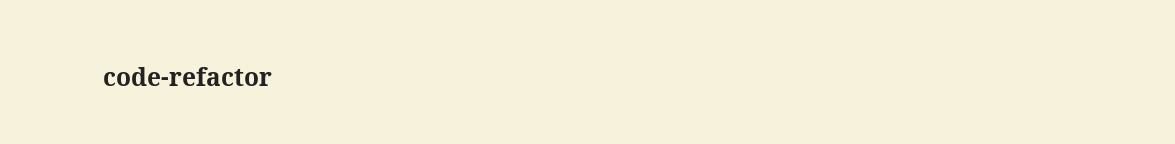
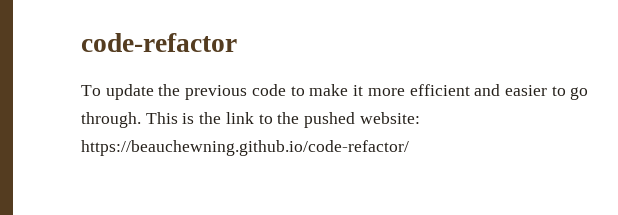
(272, 76) none -> [81,84,589,100] [81,112,420,128] [81,140,409,156] // To update the previous code to make it more efficient and easier to go through. This is the link to the pushed website: https://beauchewning.github.io/code-refactor/

